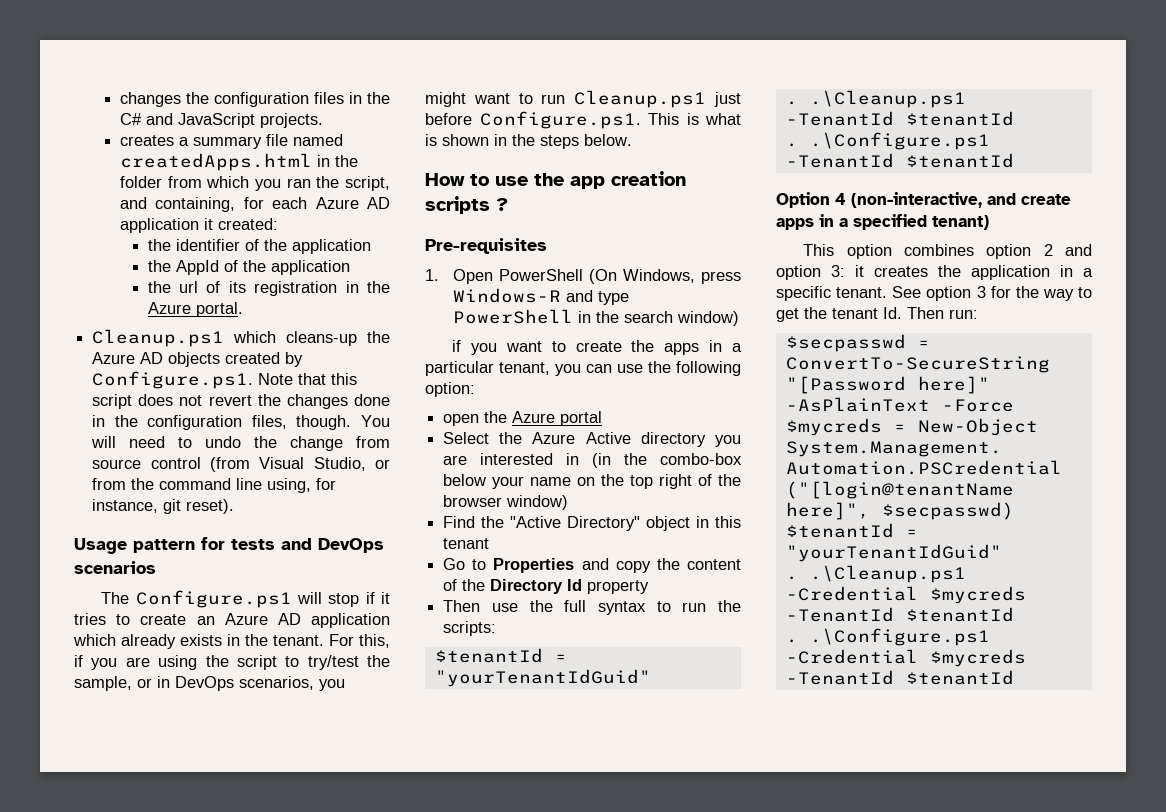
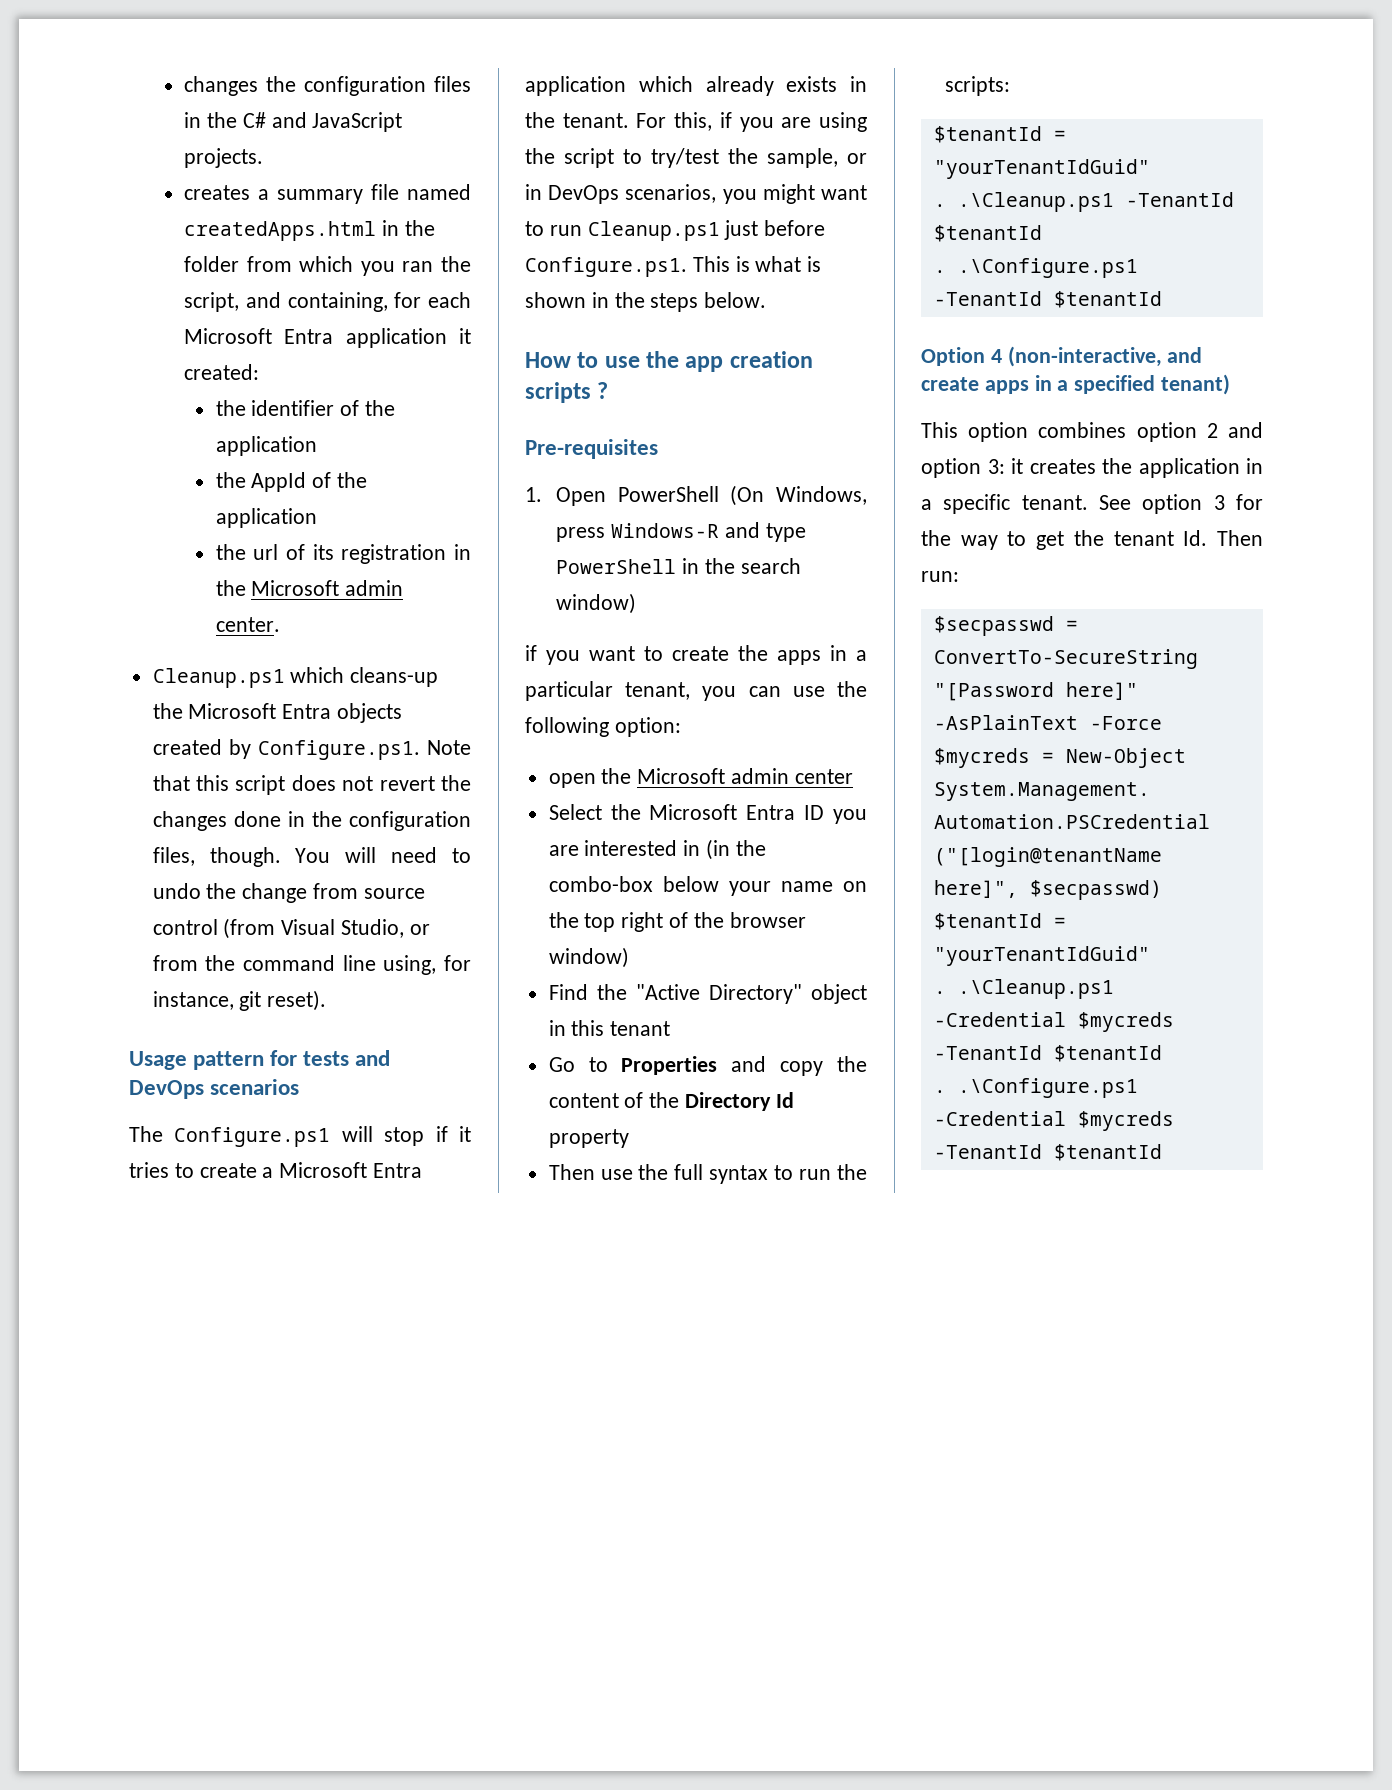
[315,197,390,209] Azure AD -> [184,328,334,344] Microsoft Entra
[147,302,243,317] Azure portal. -> [251,580,404,596] [215,617,280,632] Microsoft admin center.
[92,352,164,364] Azure AD -> [188,703,332,719] Microsoft Entra
[196,613,301,625] an Azure AD -> [262,1162,423,1178] a Microsoft Entra
[512,411,603,426] Azure portal -> [637,768,853,784] Microsoft admin center
[532,432,706,447] Azure Active directory -> [649,804,825,820] Microsoft Entra ID

